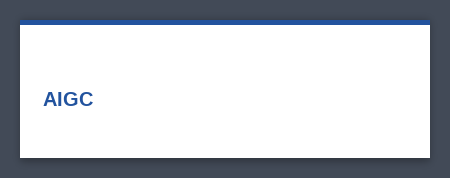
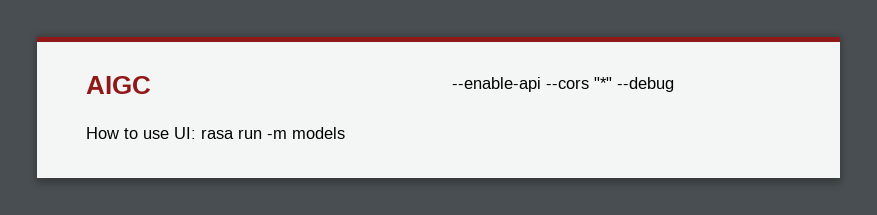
(93, 99) none -> [86,127,345,139] [452,77,674,92] // How to use UI: rasa run -m models --enable-api --cors "*" --debug

